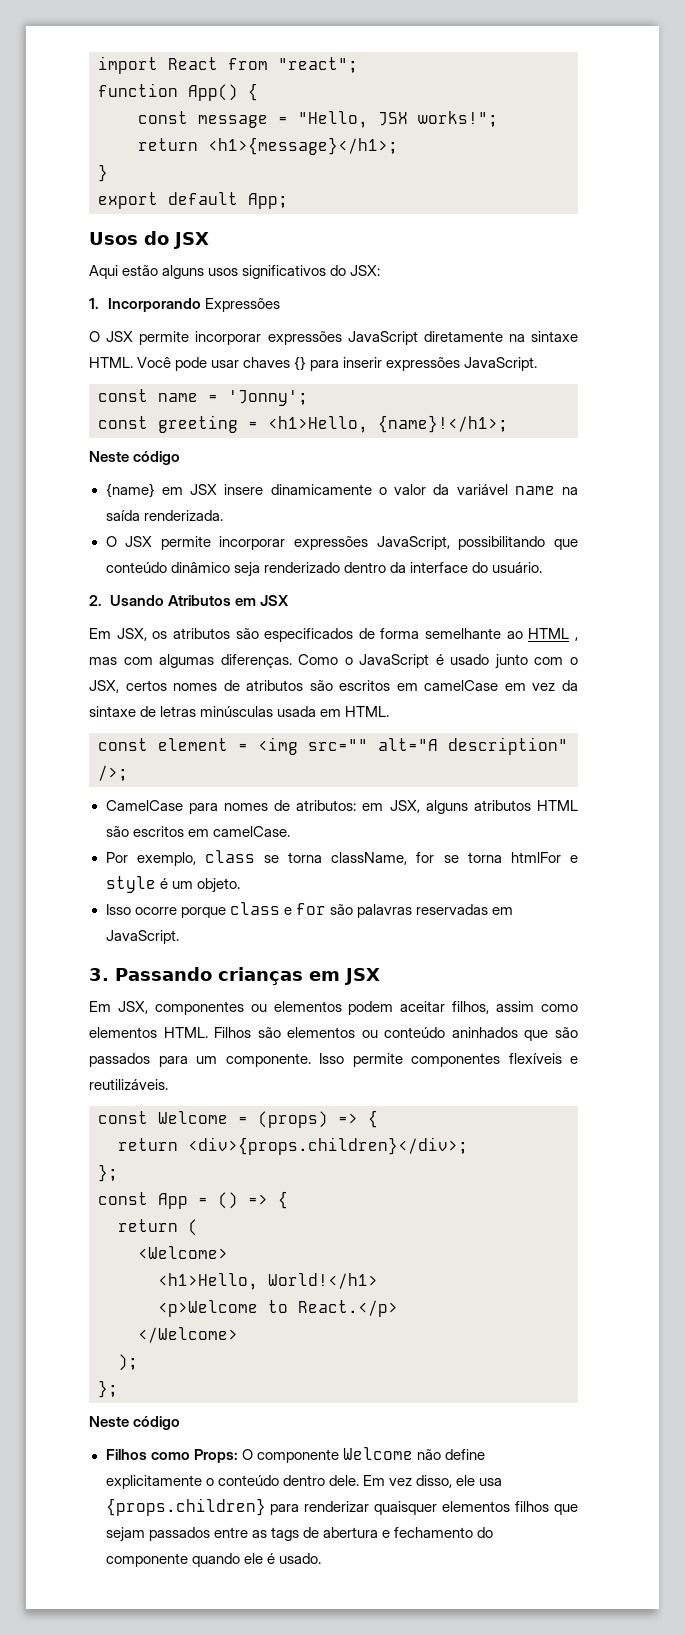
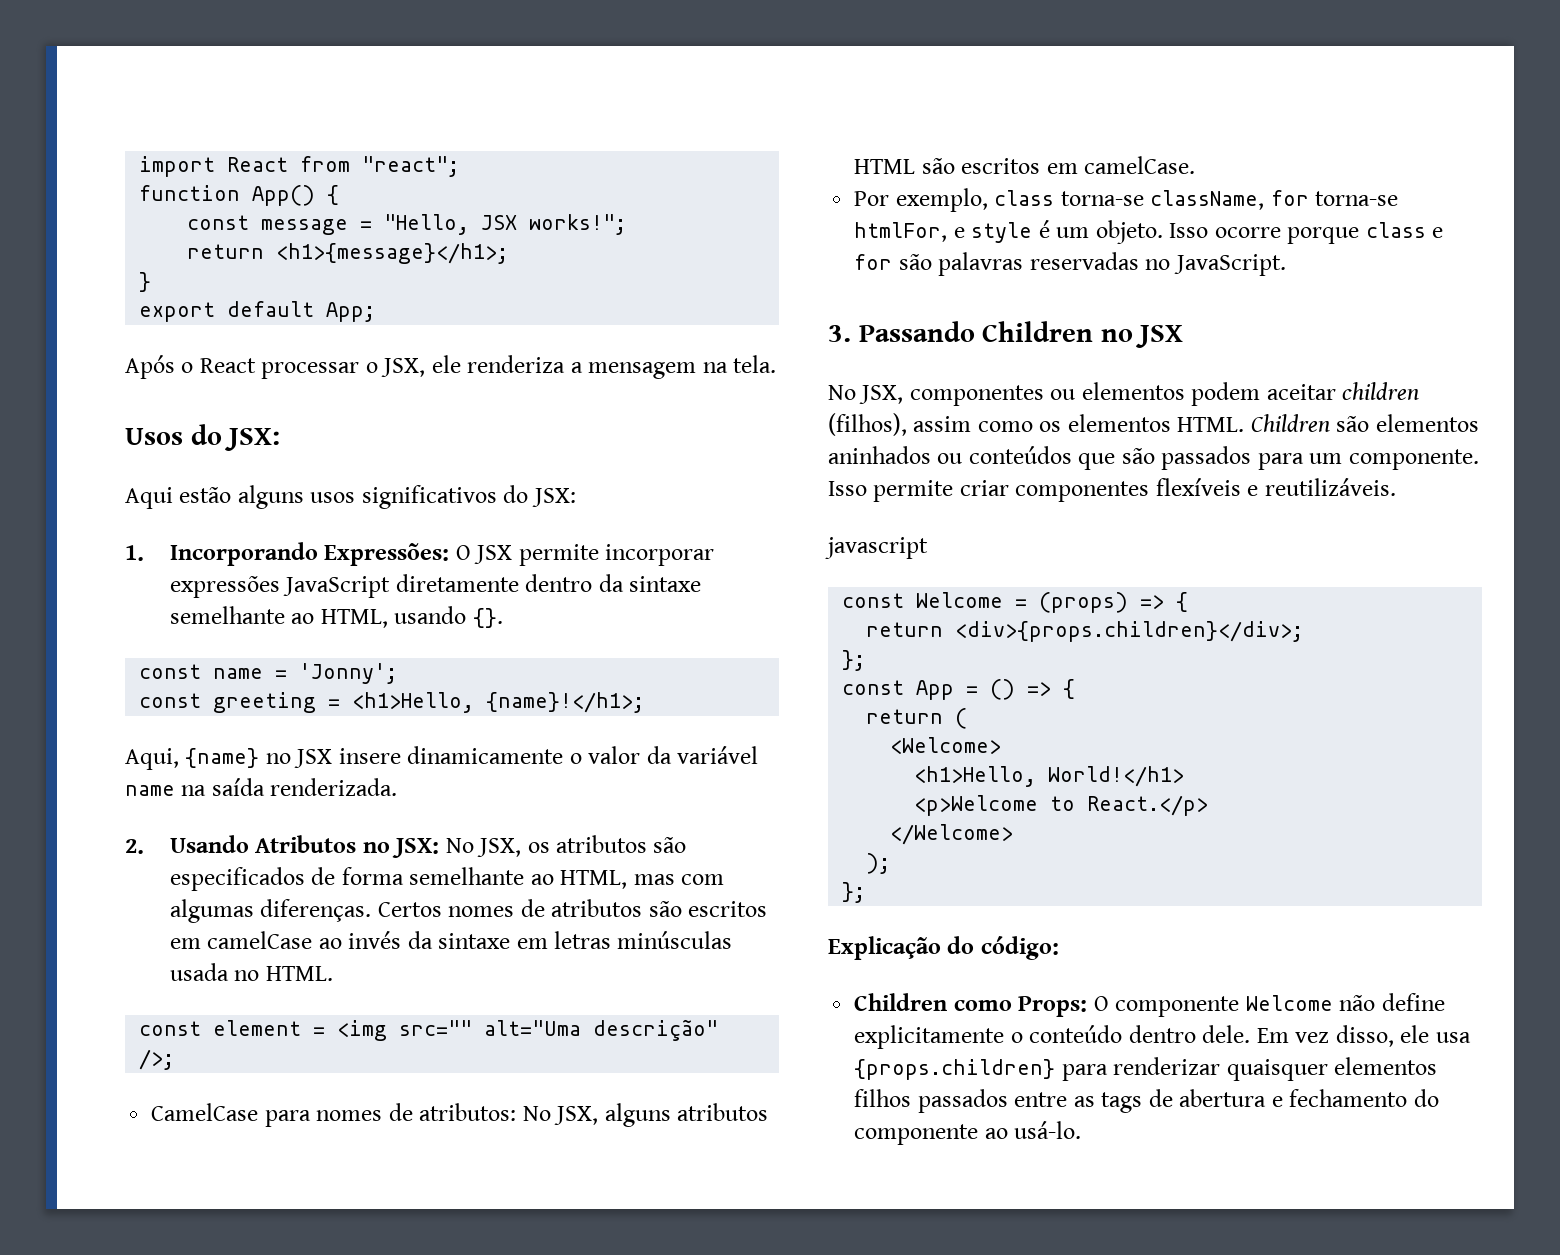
(288, 201) none -> [125,355,777,379] // Após o React processar o JSX, ele renderiza a mensagem na tela.
[173,232,209,249] JSX -> [225,428,281,451] JSX:
[204,298,280,312] Expressões // -> [324,543,450,566] Expressões:
[508,331,578,342] [89,356,538,371] na sintaxe HTML. Você pode usar chaves {} para inserir expressões JavaScript. -> [525,574,702,592] [169,606,503,628] dentro da sintaxe semelhante ao HTML, usando {}.
[89,451,181,465] [105,483,183,498] Neste código // {name} em -> [125,748,291,770] Aqui, {name} no
[105,536,578,550] [105,562,542,577] // O JSX permite incorporar expressões JavaScript, possibilitando que conteúdo dinâmico seja renderizado dentro da interface do usuário. -> (398, 787) none
[234,595,289,606] [89,628,111,639] em JSX // Em -> [362,838,474,858] no JSX: No
[528,628,578,641] HTML , -> [560,870,628,889] HTML,
[298,654,579,669] [89,680,167,693] Como o JavaScript é usado junto com o JSX, certos -> [377,902,442,917] Certos
[504,680,578,691] [89,706,157,717] em vez da sintaxe de -> [318,931,548,949] ao invés da sintaxe em
[320,709,342,717] em -> [234,970,260,981] no
[378,737,568,755] alt="A description" -> [484,1019,719,1041] alt="Uma descrição"
[362,803,384,811] em -> [522,1106,551,1121] No
[263,852,561,865] se torna className, for se torna htmlFor -> [1060,190,1399,210] [854,222,948,242] torna-se className, for torna-se htmlFor,
(240, 885) // -> (1163, 232) none
[491,907,513,915] em -> [1145,259,1171,270] no
[218,967,380,985] [89,1001,111,1012] crianças em JSX // Em -> [982,321,1184,348] [828,385,856,400] Children no JSX // No
[452,1001,490,1014] filhos, -> [1342,382,1420,400] [828,413,907,436] children (filhos),
(579, 1008) none -> [1039,421,1062,432] os
[214,1027,252,1038] Filhos -> [1250,414,1330,432] Children
[361,1027,518,1038] ou conteúdo aninhados -> [828,446,1072,464] aninhados ou conteúdos
(403, 1060) none -> [959,480,1009,496] criar
(168, 1084) none -> [825,537,928,559] // javascript
[89,1416,181,1430] [105,1449,147,1460] Neste código // Filhos -> [828,936,1059,960] [854,993,948,1011] Explicação do código: // Children
[554,1504,578,1515] [105,1527,145,1542] que sejam -> (912, 1098) none
[191,1553,321,1567] quando ele é usado. -> [984,1121,1082,1139] ao usá-lo.

